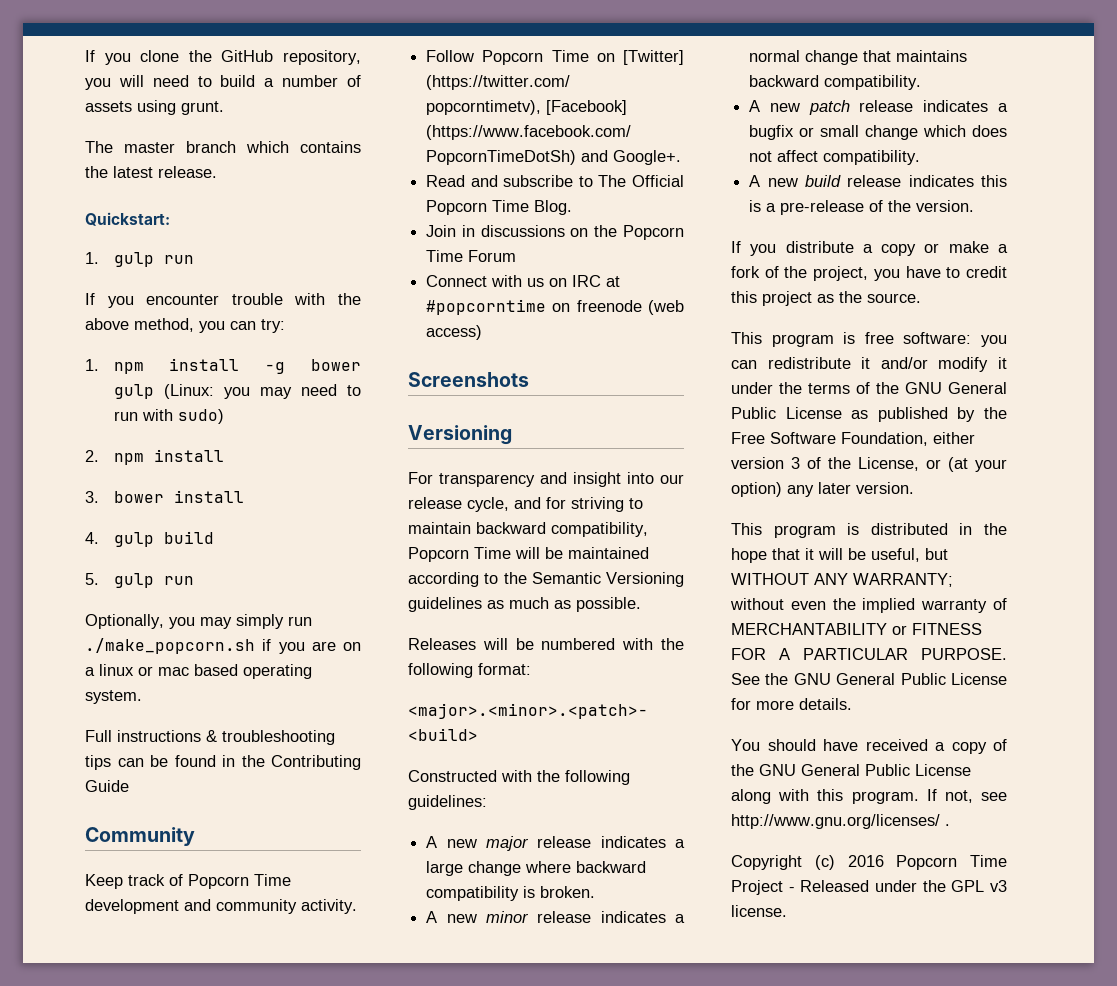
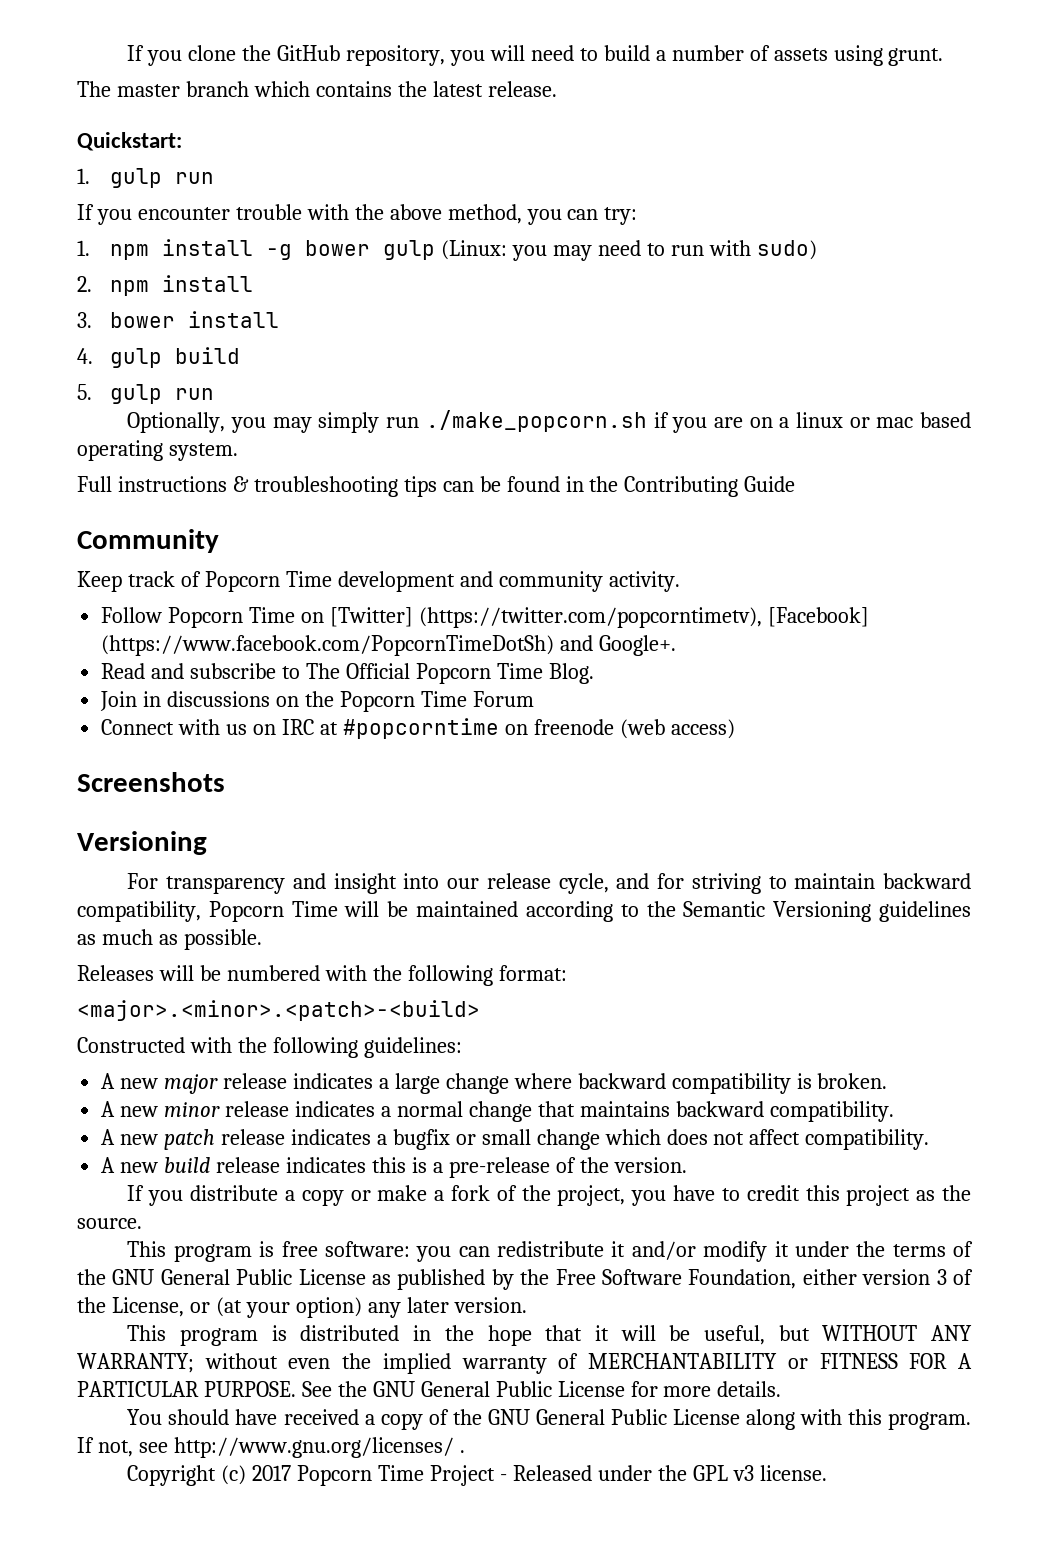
[847,855,884,867] 2016 -> [252,1465,292,1481] 2017

